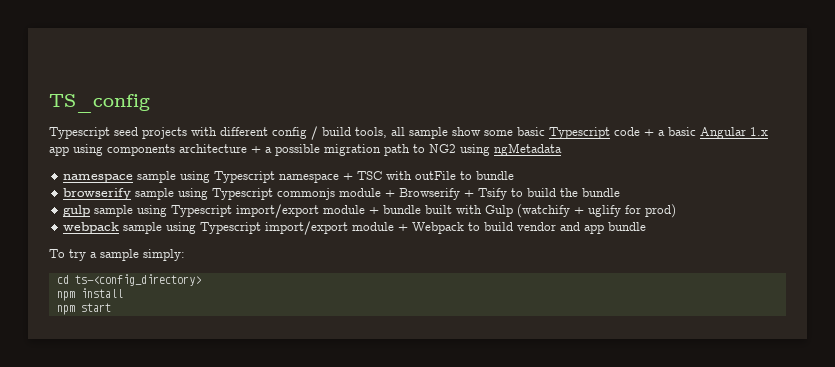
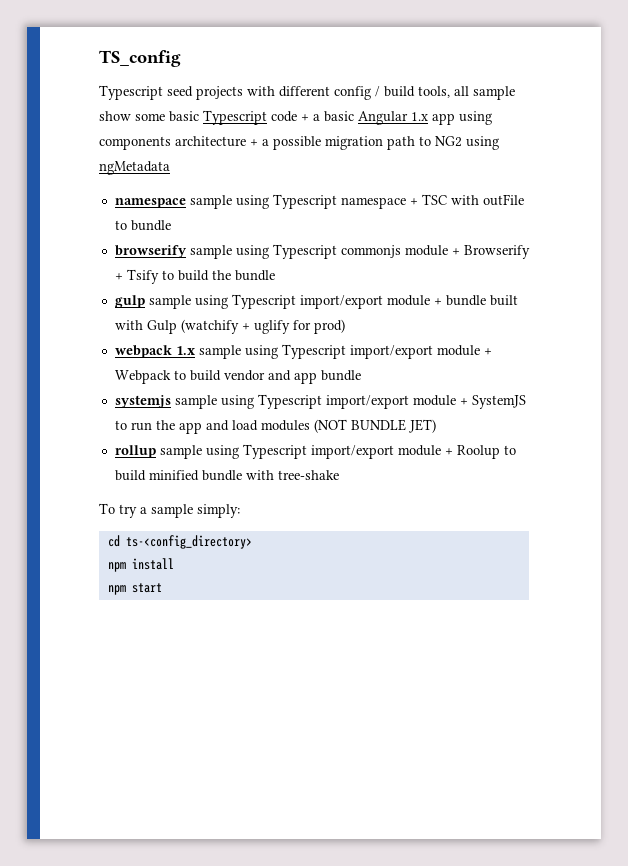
(120, 228) none -> [175,346,195,355] 1.x
(647, 226) none -> [114,394,526,409] [114,419,436,434] [114,444,516,459] [114,470,339,481] // systemjs sample using Typescript import/export module + SystemJS to run the app and load modules (NOT BUNDLE JET) // rollup sample using Typescript import/export module + Roolup to build minified bundle with tree-shake

